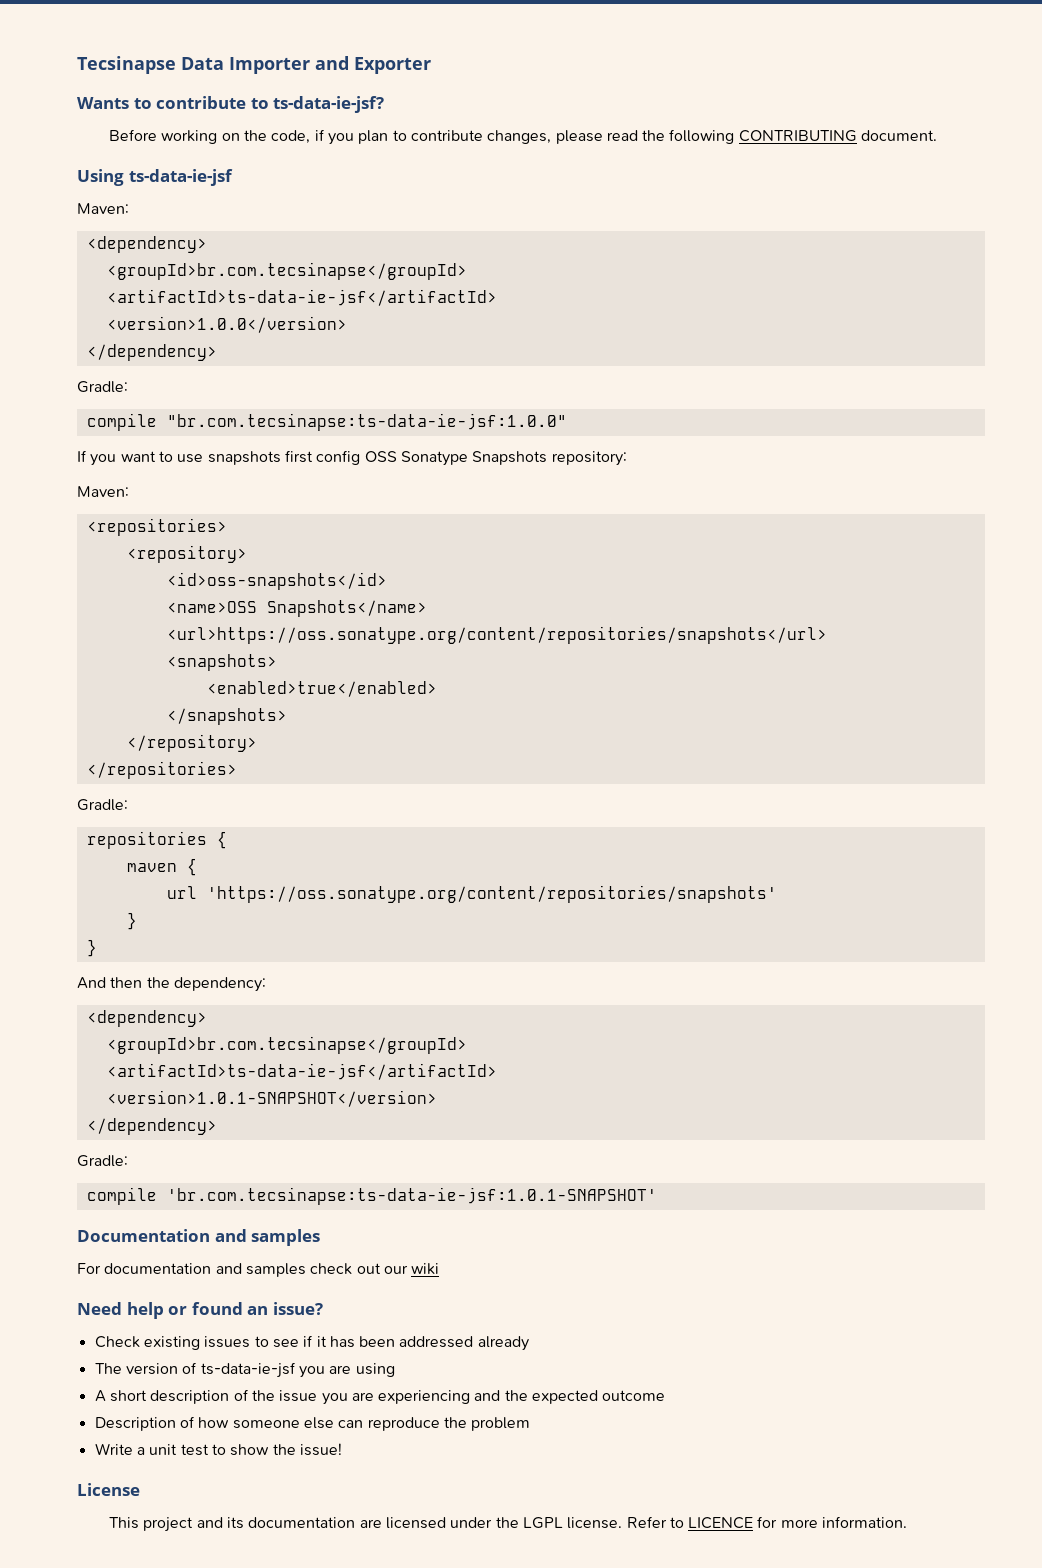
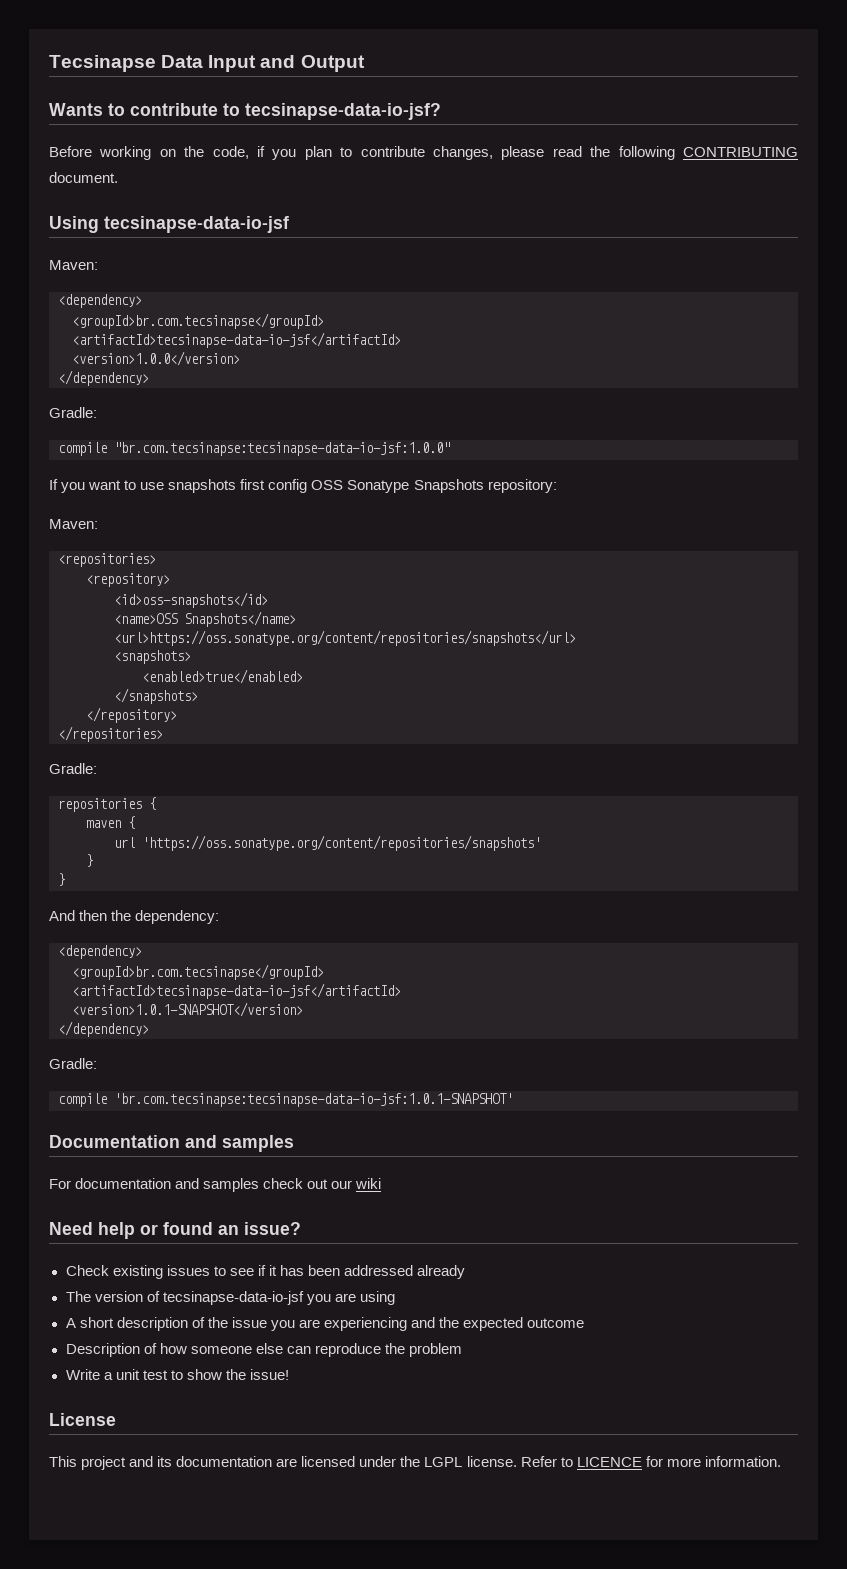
[228,56,431,74] Importer and Exporter -> [208,55,365,72] Input and Output
[273,96,385,113] ts-data-ie-jsf? -> [245,103,441,120] tecsinapse-data-io-jsf?
[128,169,233,186] ts-data-ie-jsf -> [104,216,289,233] tecsinapse-data-io-jsf
[106,289,497,306] <artifactId>ts-data-ie-jsf</artifactId> -> [72,332,401,348] <artifactId>tecsinapse-data-io-jsf</artifactId>
[166,413,567,431] "br.com.tecsinapse:ts-data-ie-jsf:1.0.0" -> [114,442,450,456] "br.com.tecsinapse:tecsinapse-data-io-jsf:1.0.0"
[106,1063,497,1080] <artifactId>ts-data-ie-jsf</artifactId> -> [72,983,401,999] <artifactId>tecsinapse-data-io-jsf</artifactId>
[166,1187,657,1205] 'br.com.tecsinapse:ts-data-ie-jsf:1.0.1-SNAPSHOT' -> [114,1093,513,1107] 'br.com.tecsinapse:tecsinapse-data-io-jsf:1.0.1-SNAPSHOT'
[200,1362,296,1378] ts-data-ie-jsf -> [162,1291,304,1305] tecsinapse-data-io-jsf

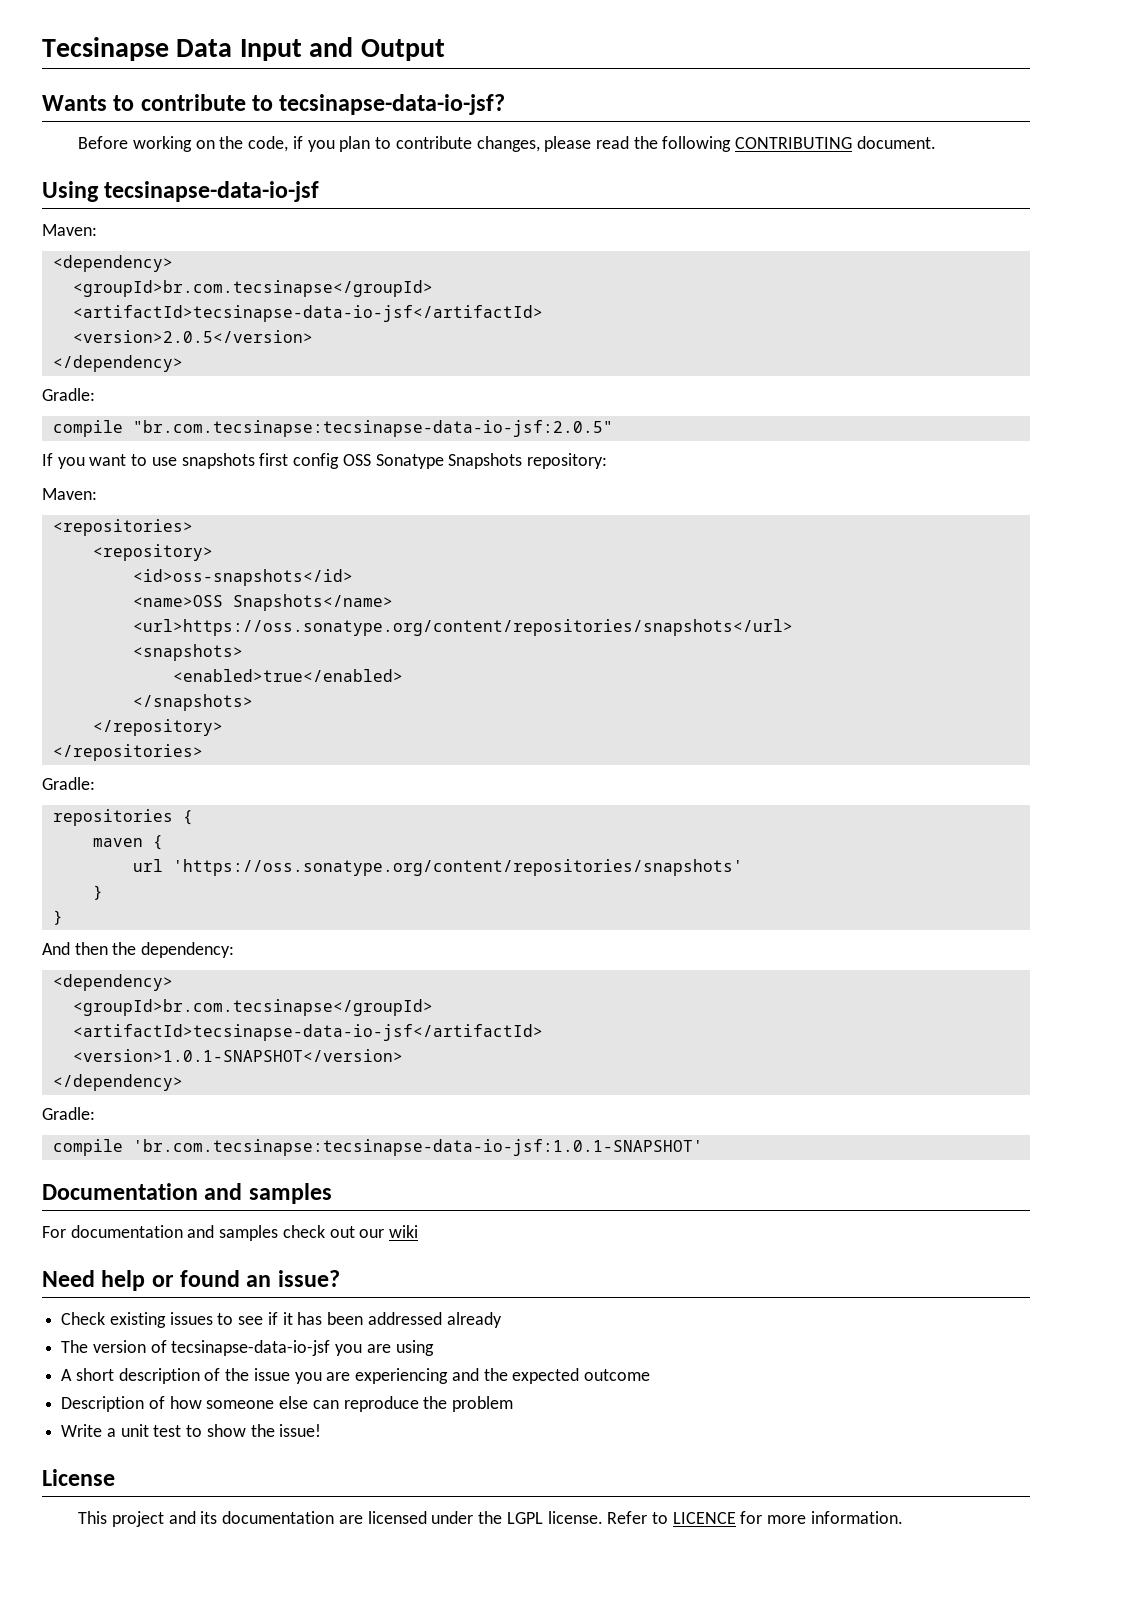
[72,351,240,366] [58,370,149,386] [49,407,97,418] [58,442,450,456] <version>1.0.0</version> // </dependency> // Gradle: // compile "br.com.tecsinapse:tecsinapse-data-io-jsf:1.0.0" -> [72,330,313,343] [52,355,183,372] [42,388,95,401] [52,420,613,437] <version>2.0.5</version> // </dependency> // Gradle: // compile "br.com.tecsinapse:tecsinapse-data-io-jsf:2.0.5"

